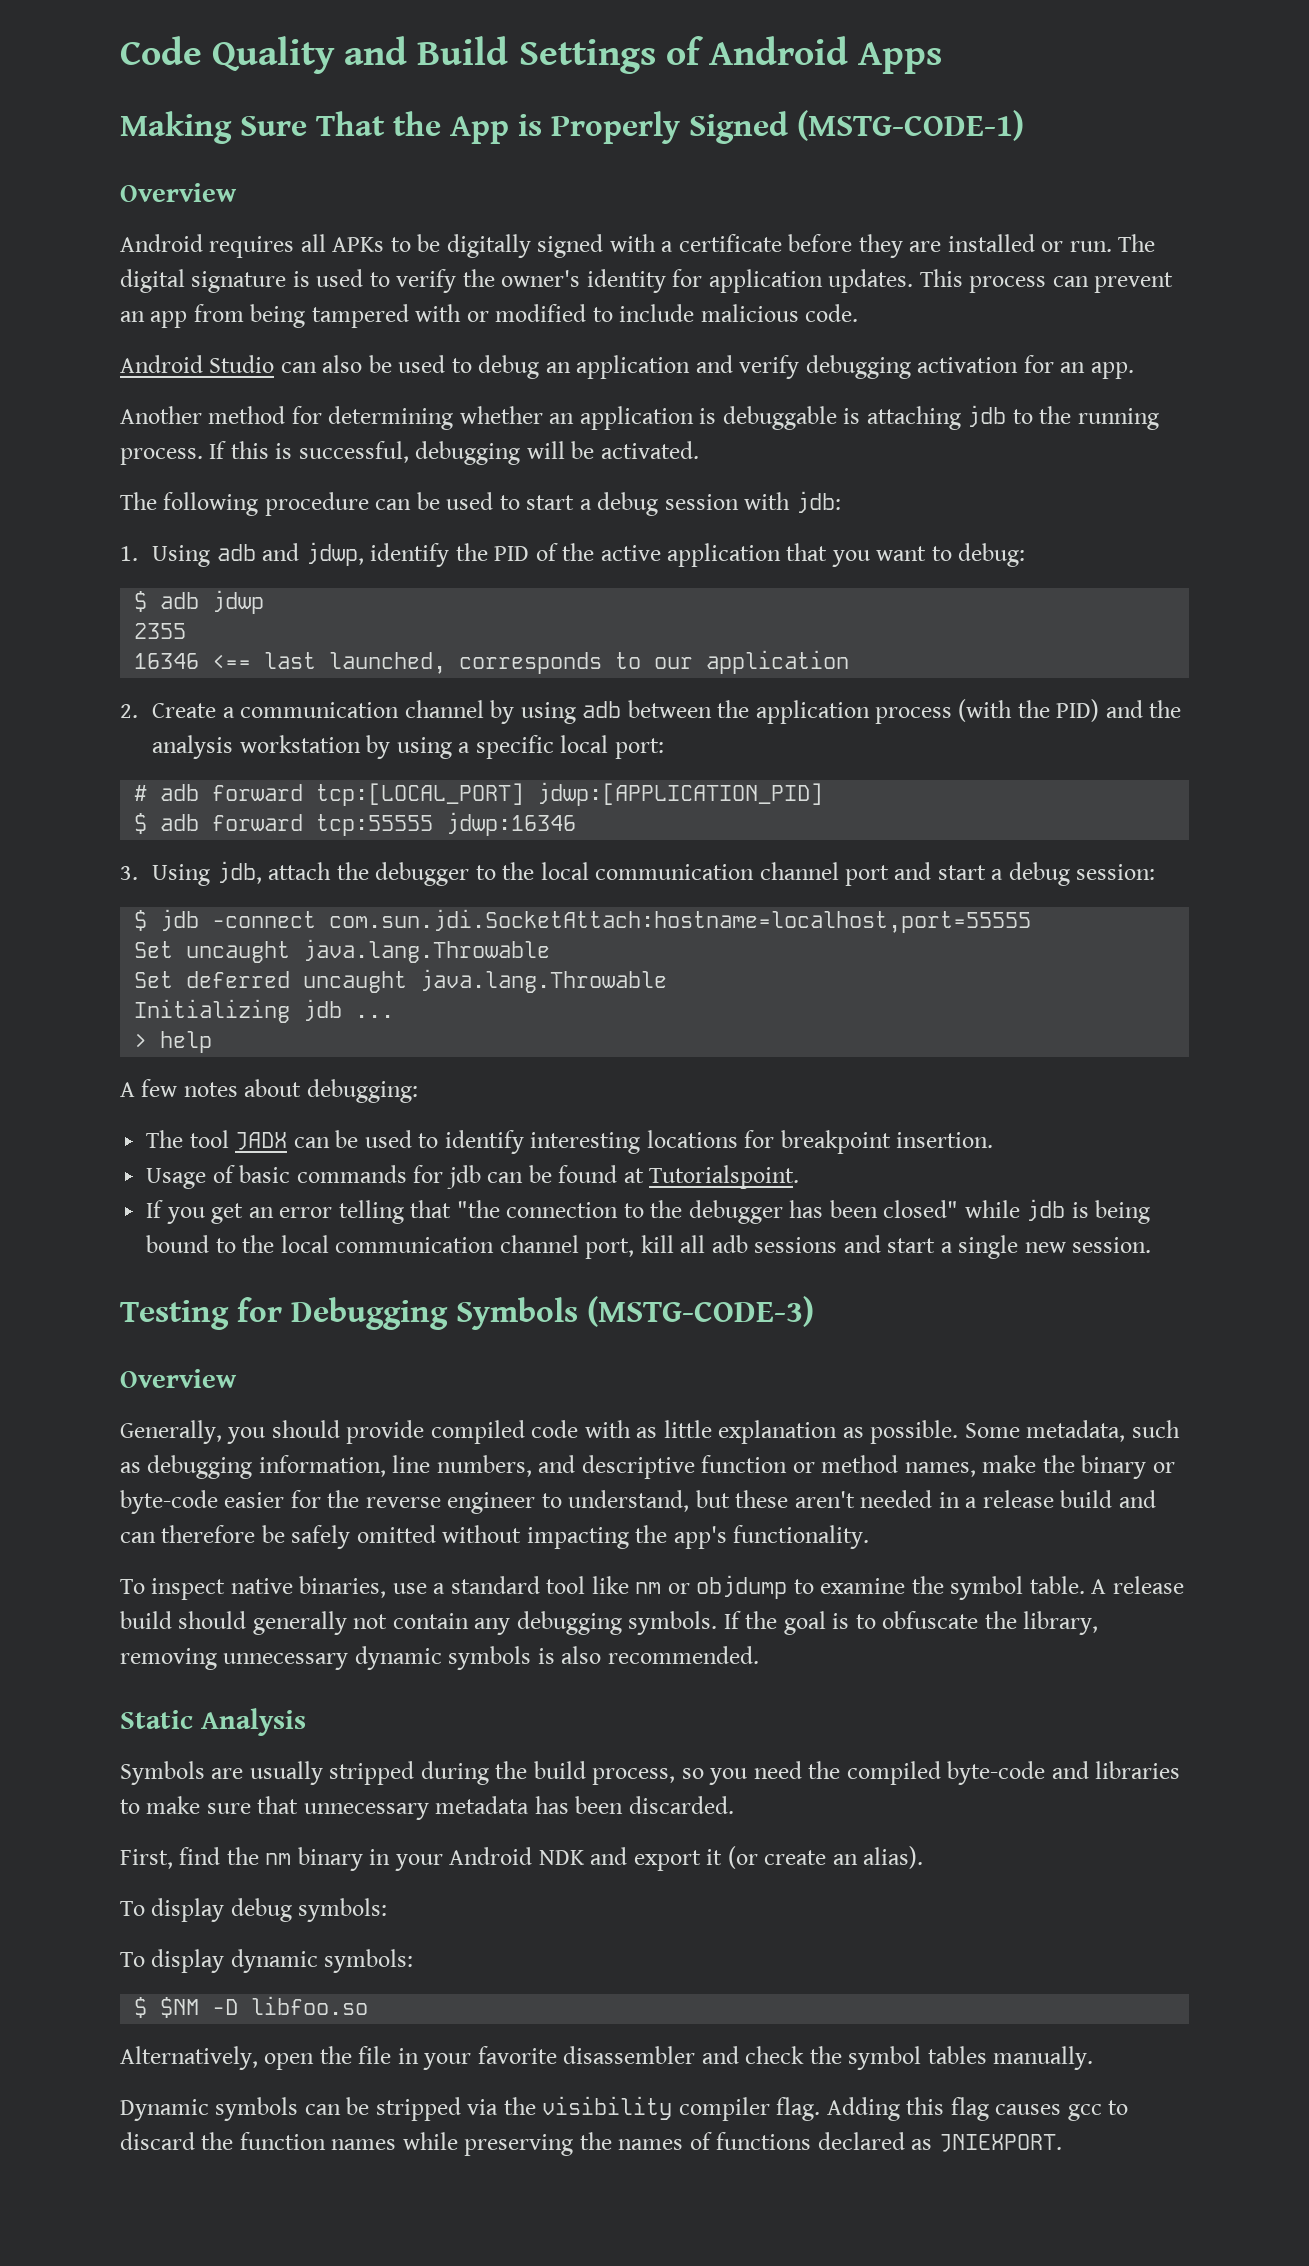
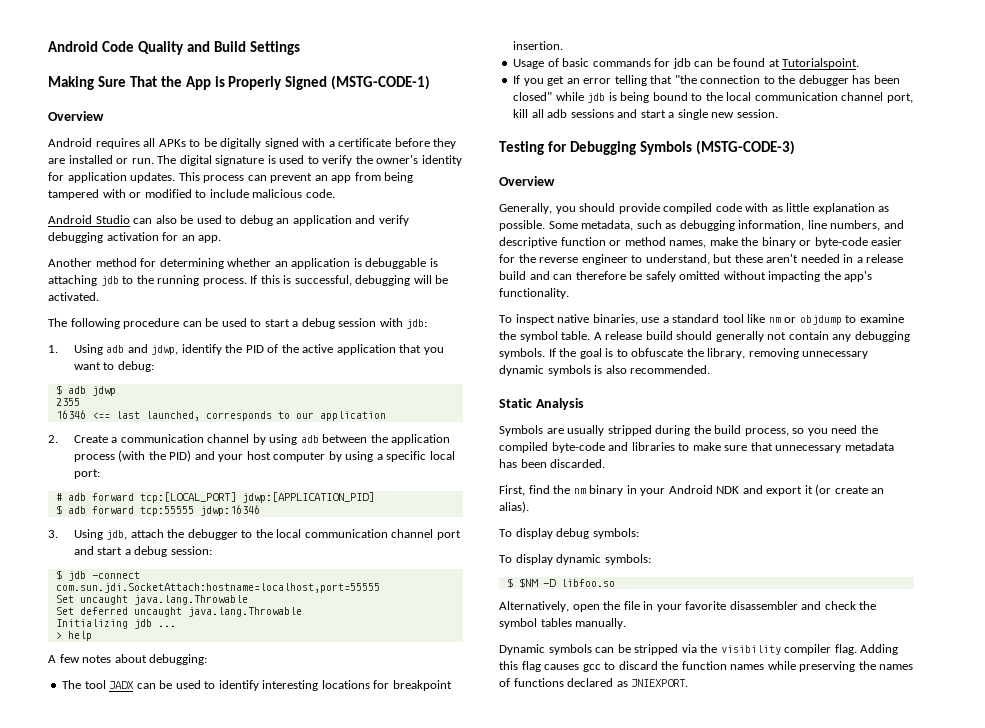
(120, 50) none -> [48,41,98,52] Android
[665,36,942,74] of Android Apps -> (301, 48) none
[1149,700,1182,718] [152,735,361,759] the analysis workstation -> [218,451,326,462] your host computer

